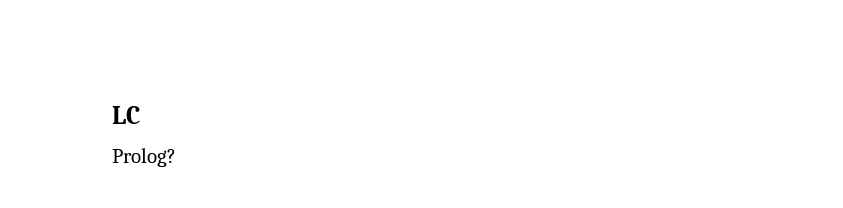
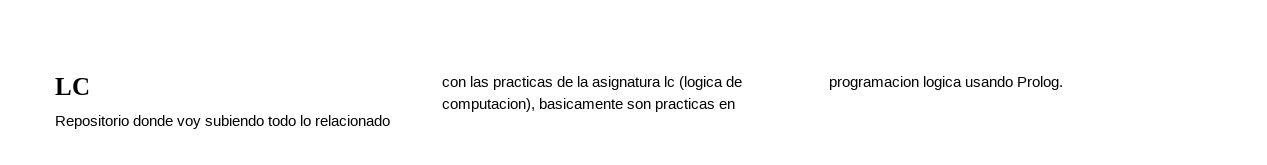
[112,148,176,167] Prolog? -> [55,115,391,129] [442,76,743,90] [442,98,736,112] [829,76,1064,90] Repositorio donde voy subiendo todo lo relacionado con las practicas de la asignatura lc (logica de computacion), basicamente son practicas en programacion logica usando Prolog.

